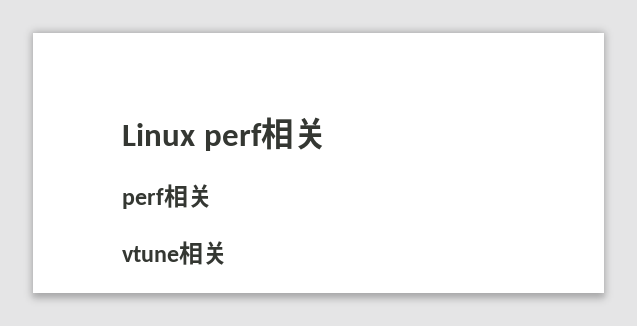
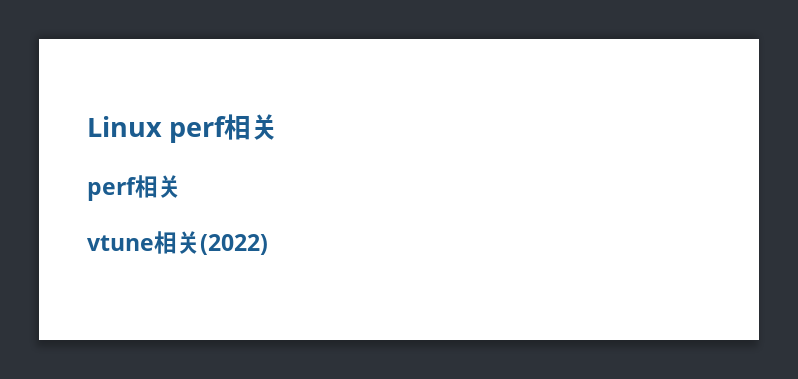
(227, 253) none -> [200,234,268,255] (2022)

